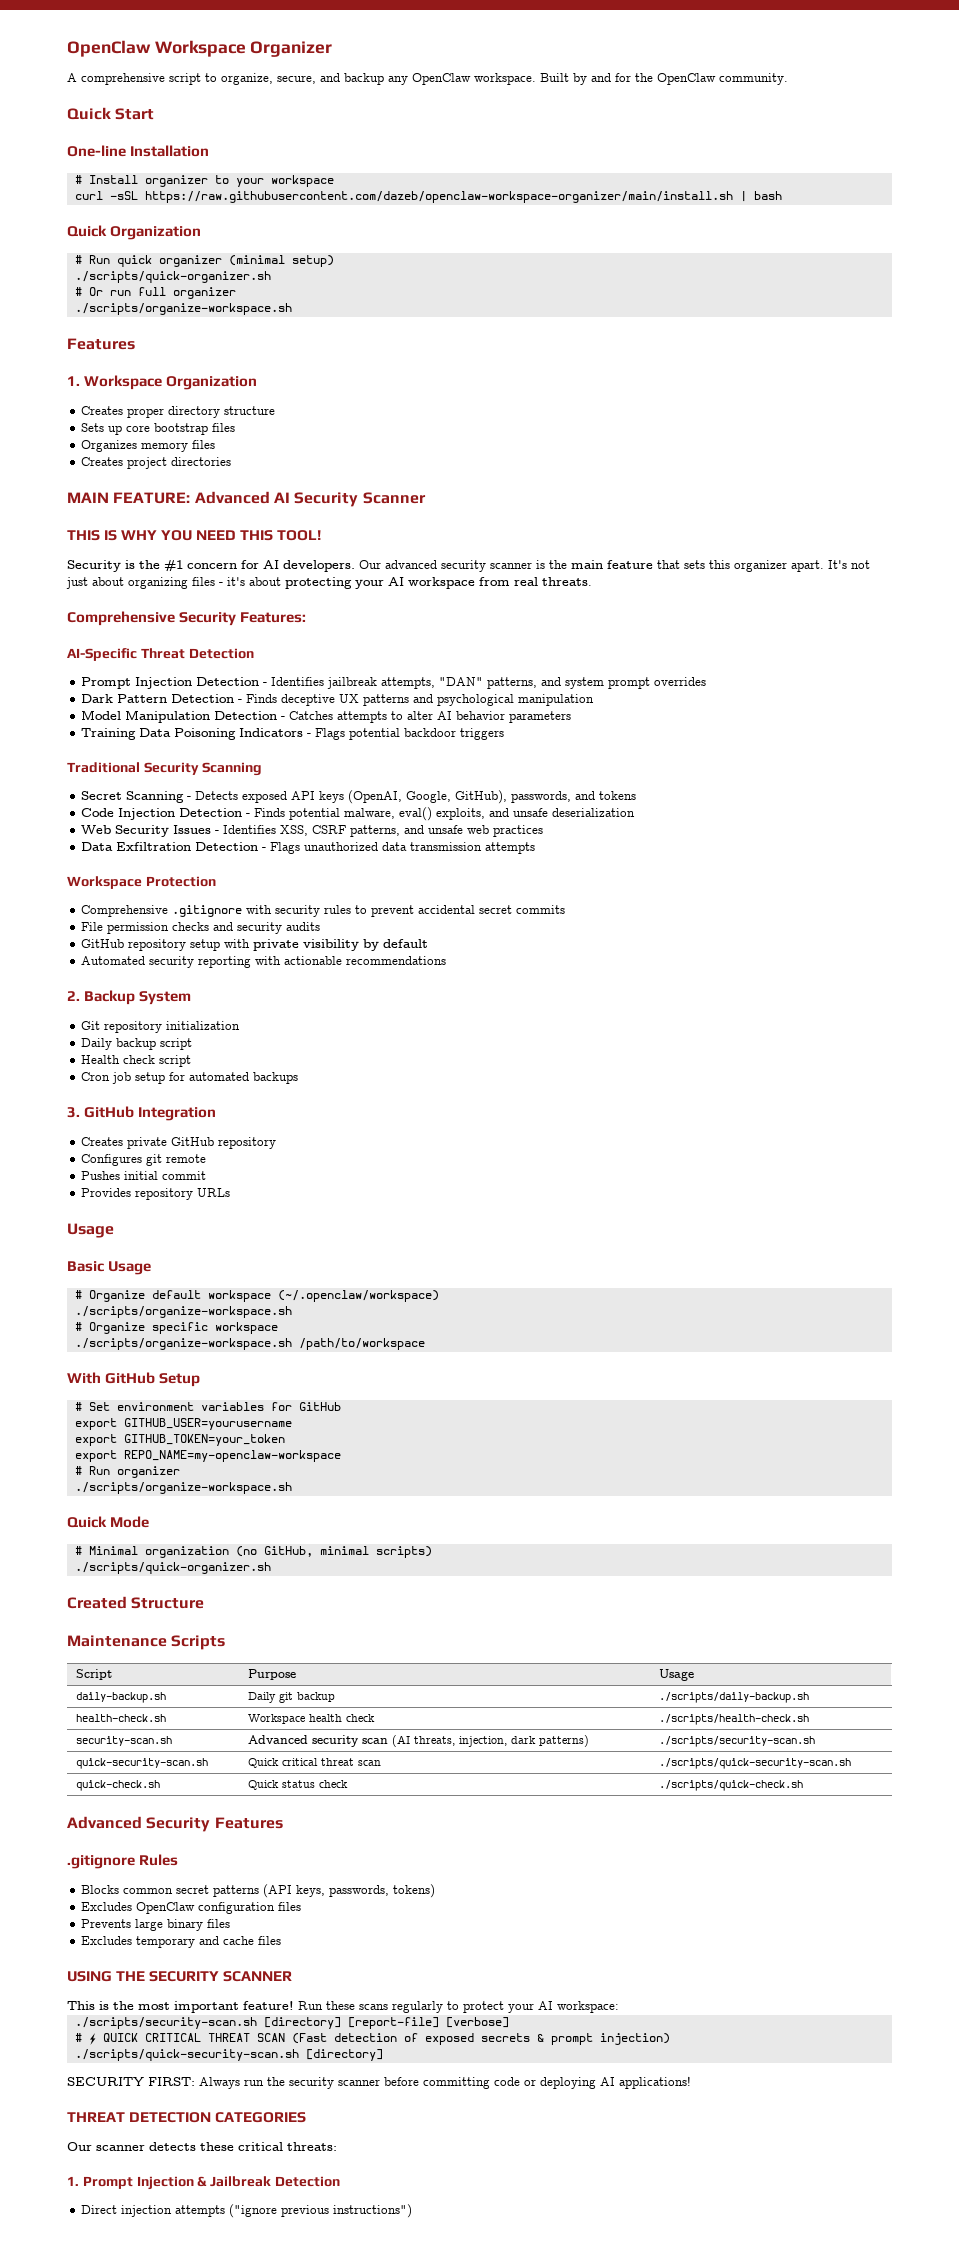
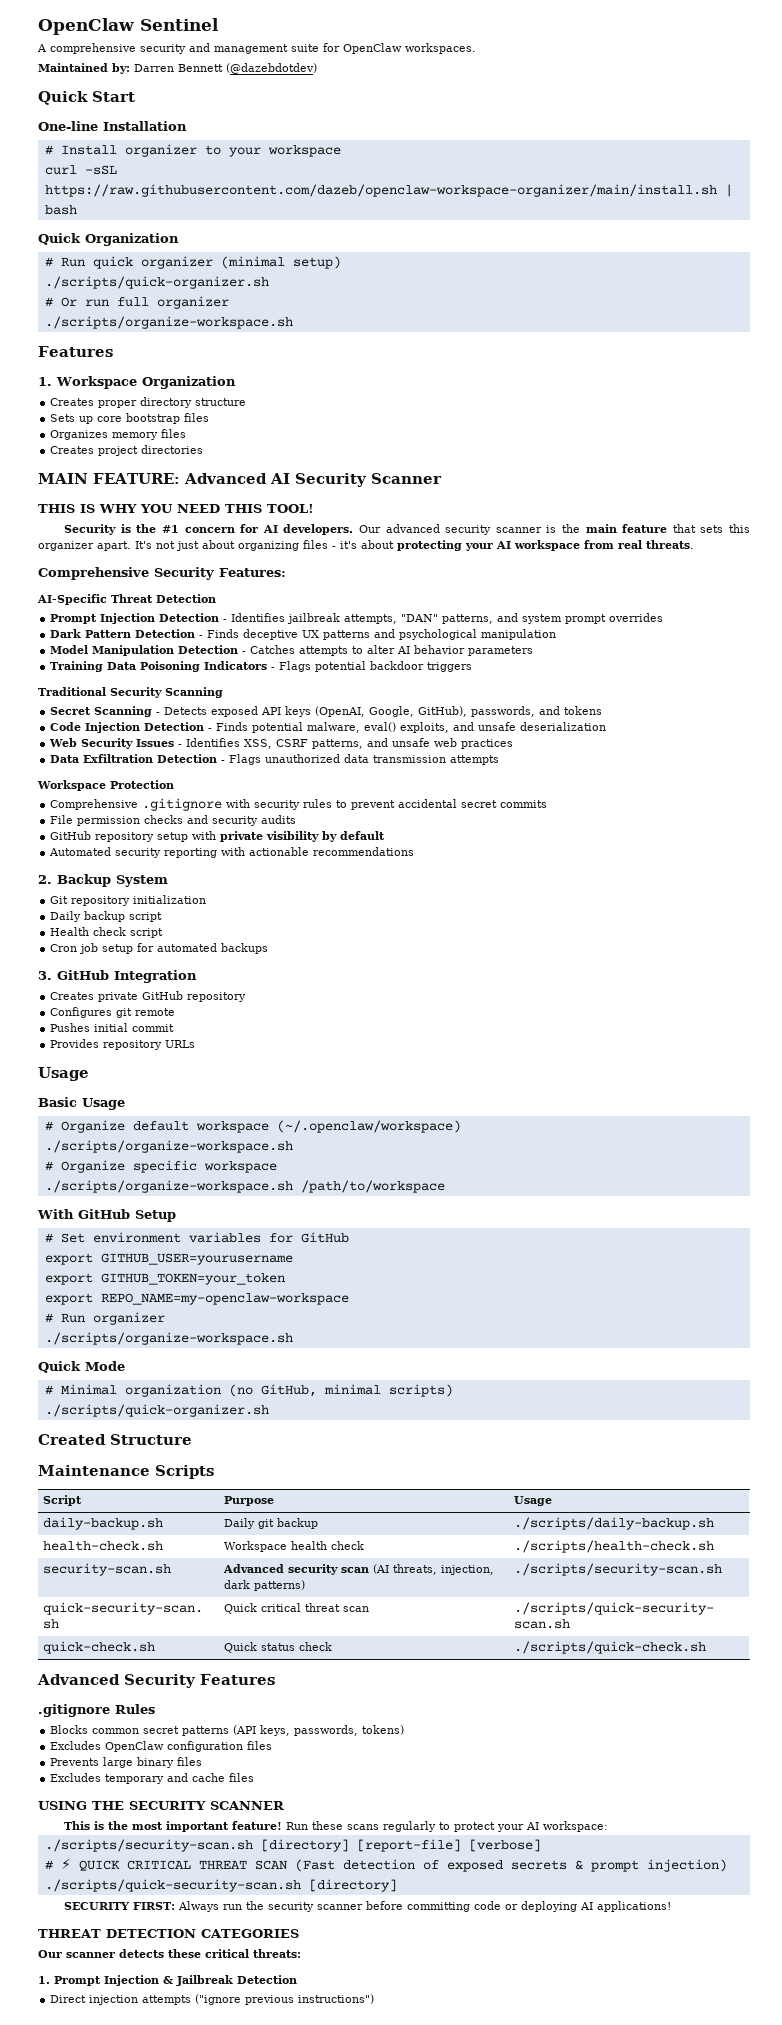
[67,40,333,57] OpenClaw Workspace Organizer -> [38,18,219,35] OpenClaw Sentinel
[169,73,788,85] script to organize, secure, and backup any OpenClaw workspace. Built by and for the OpenClaw community. -> [140,43,476,54] [38,63,317,74] security and management suite for OpenClaw workspaces. // Maintained by: Darren Bennett (@dazebdotdev)

